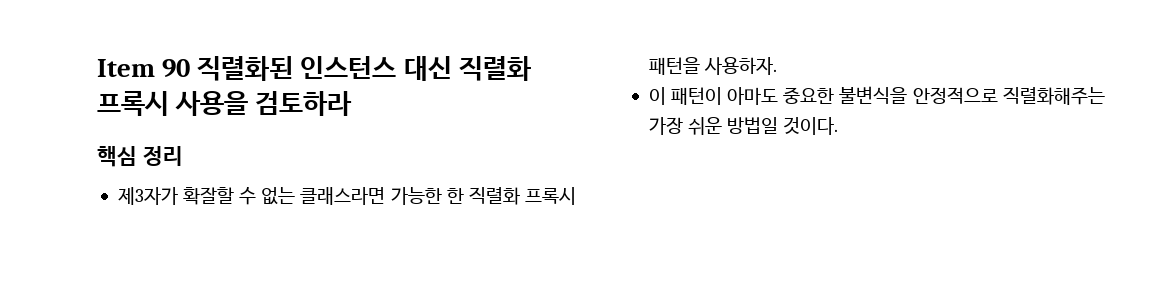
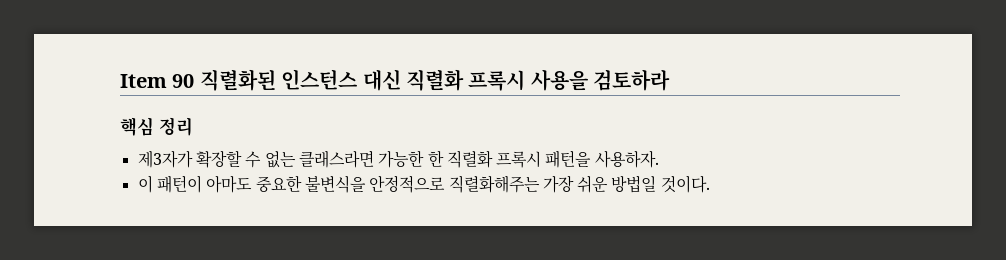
[183,187,235,205] 확잘할 -> [195,150,242,168] 확장할

